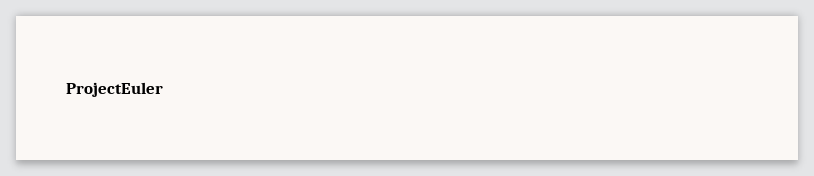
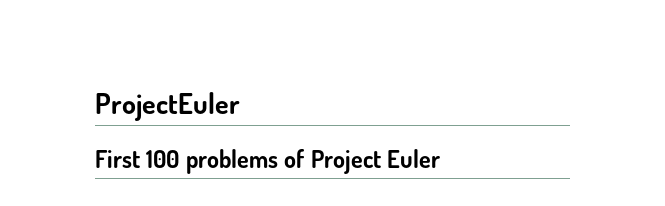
(163, 89) none -> [95,149,441,174] // First 100 problems of Project Euler

